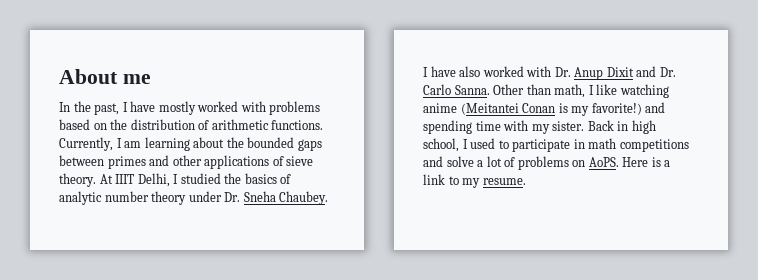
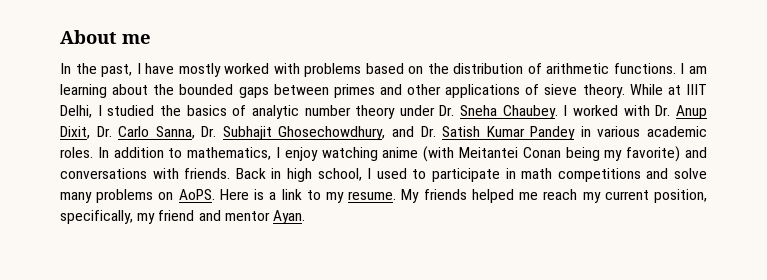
[59,137,113,151] Currently, -> (676, 68) none
[99,174,113,184] At -> [629,84,681,95] While at
[430,66,481,77] have also -> (568, 110) none
[606,66,676,77] [423,84,669,98] [423,102,666,116] [423,120,585,134] Dixit and Dr. Carlo Sanna. Other than math, I like watching anime (Meitantei Conan is my favorite!) and spending time with my sister. -> [60,126,707,140] [60,146,707,162] [60,168,231,179] Dixit, Dr. Carlo Sanna, Dr. Subhajit Ghosechowdhury, and Dr. Satish Kumar Pandey in various academic roles. In addition to mathematics, I enjoy watching anime (with Meitantei Conan being my favorite) and conversations with friends.
[477,156,516,167] a lot of -> [60,192,92,203] many
(526, 181) none -> [401,189,707,203] [60,210,305,224] My friends helped me reach my current position, specifically, my friend and mentor Ayan.

